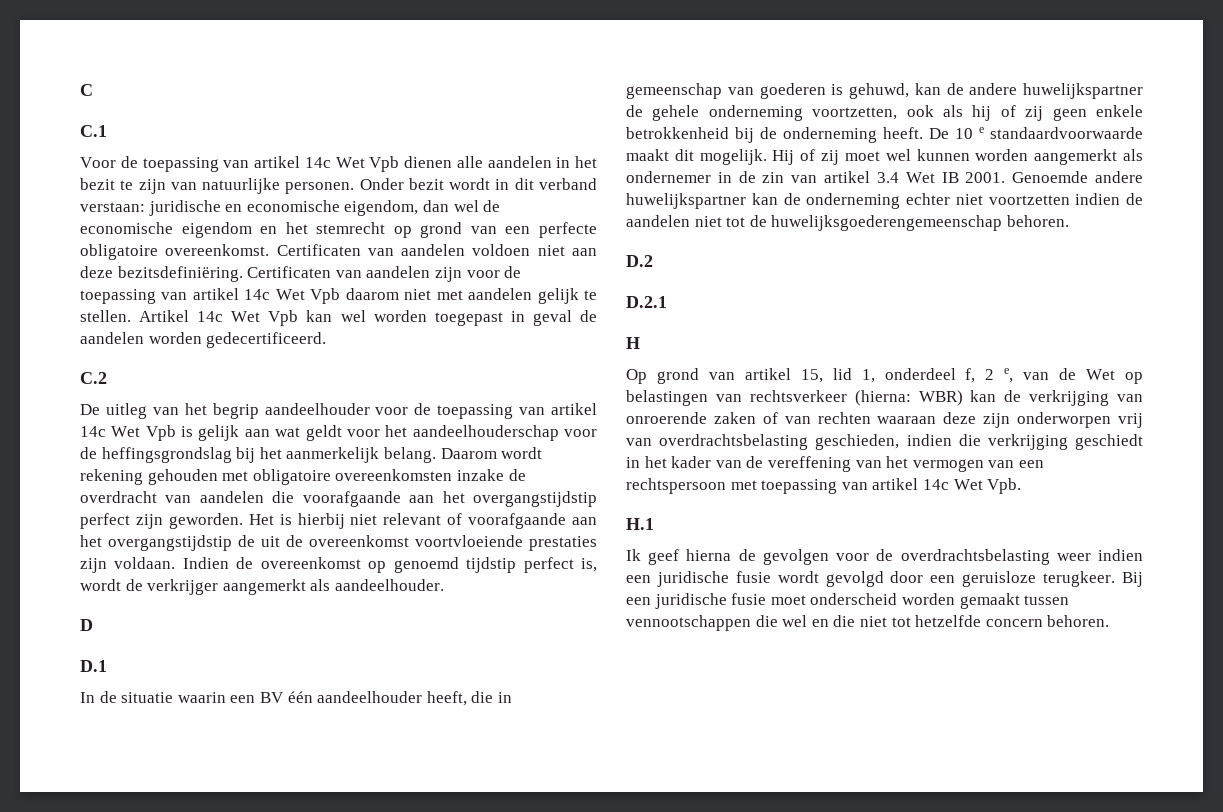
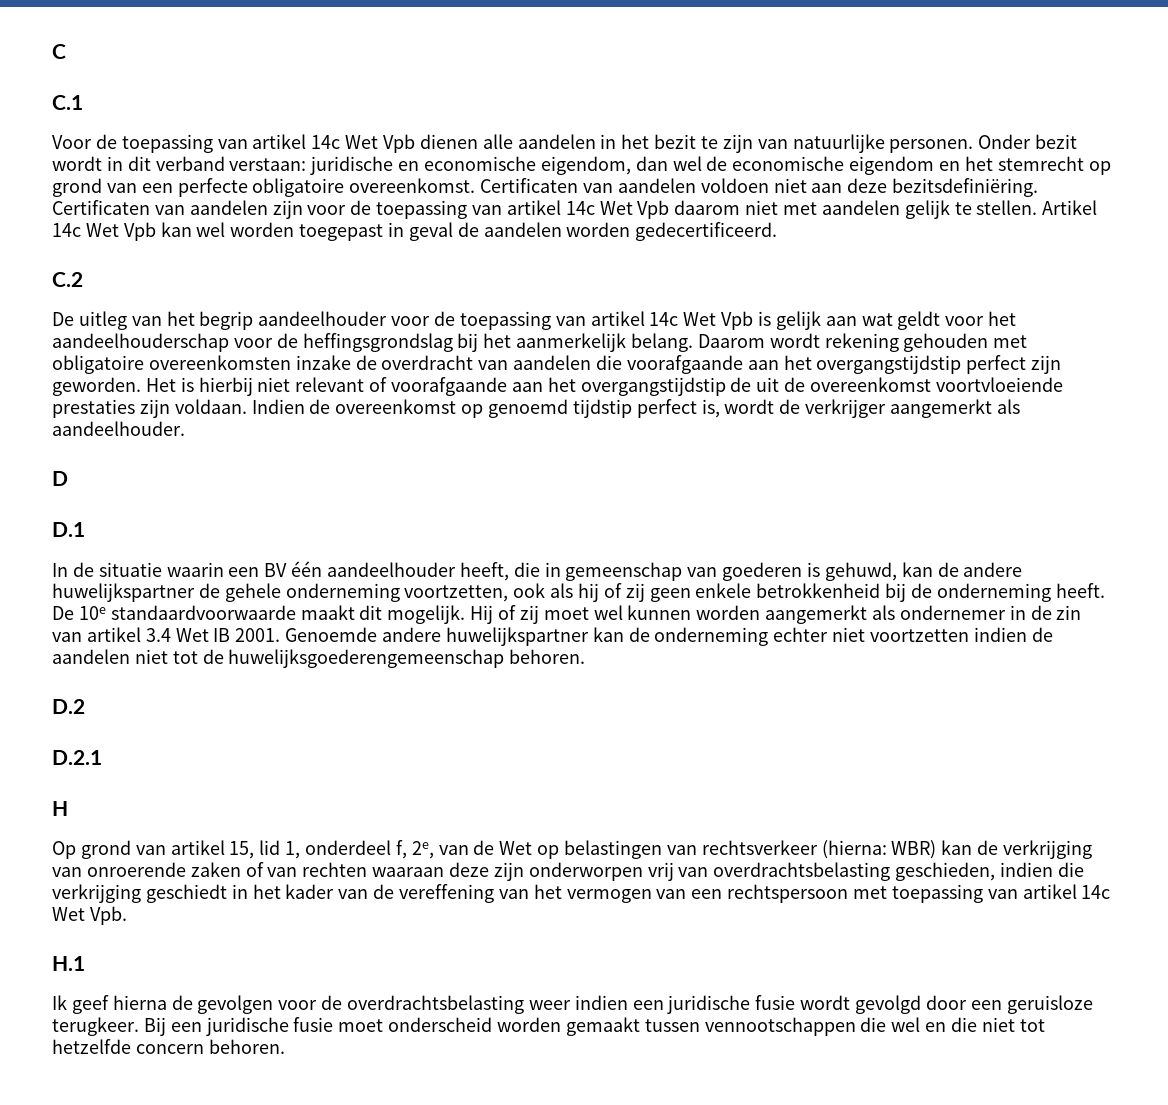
[955,127,984,139] 10 e -> [78,606,106,620] 10e
[985,368,1014,383] 2 e, -> [411,841,434,859] 2e,

